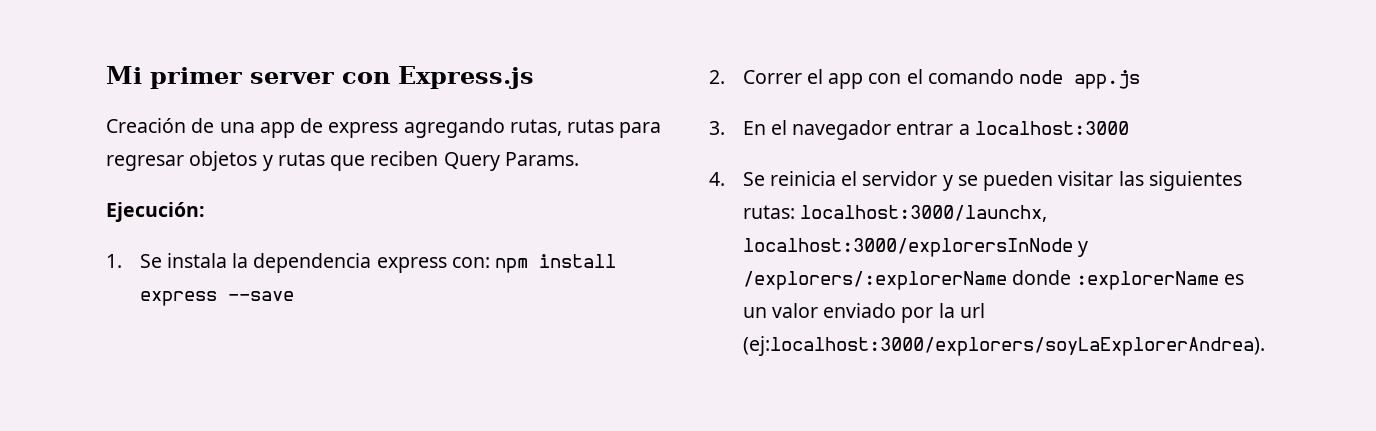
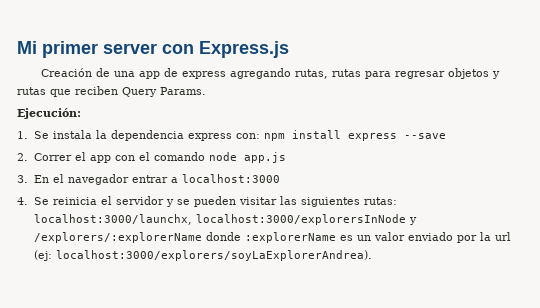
[742,336,1265,356] (ej:localhost:3000/explorers/soyLaExplorerAndrea). -> [34,250,373,261] (ej: localhost:3000/explorers/soyLaExplorerAndrea).

